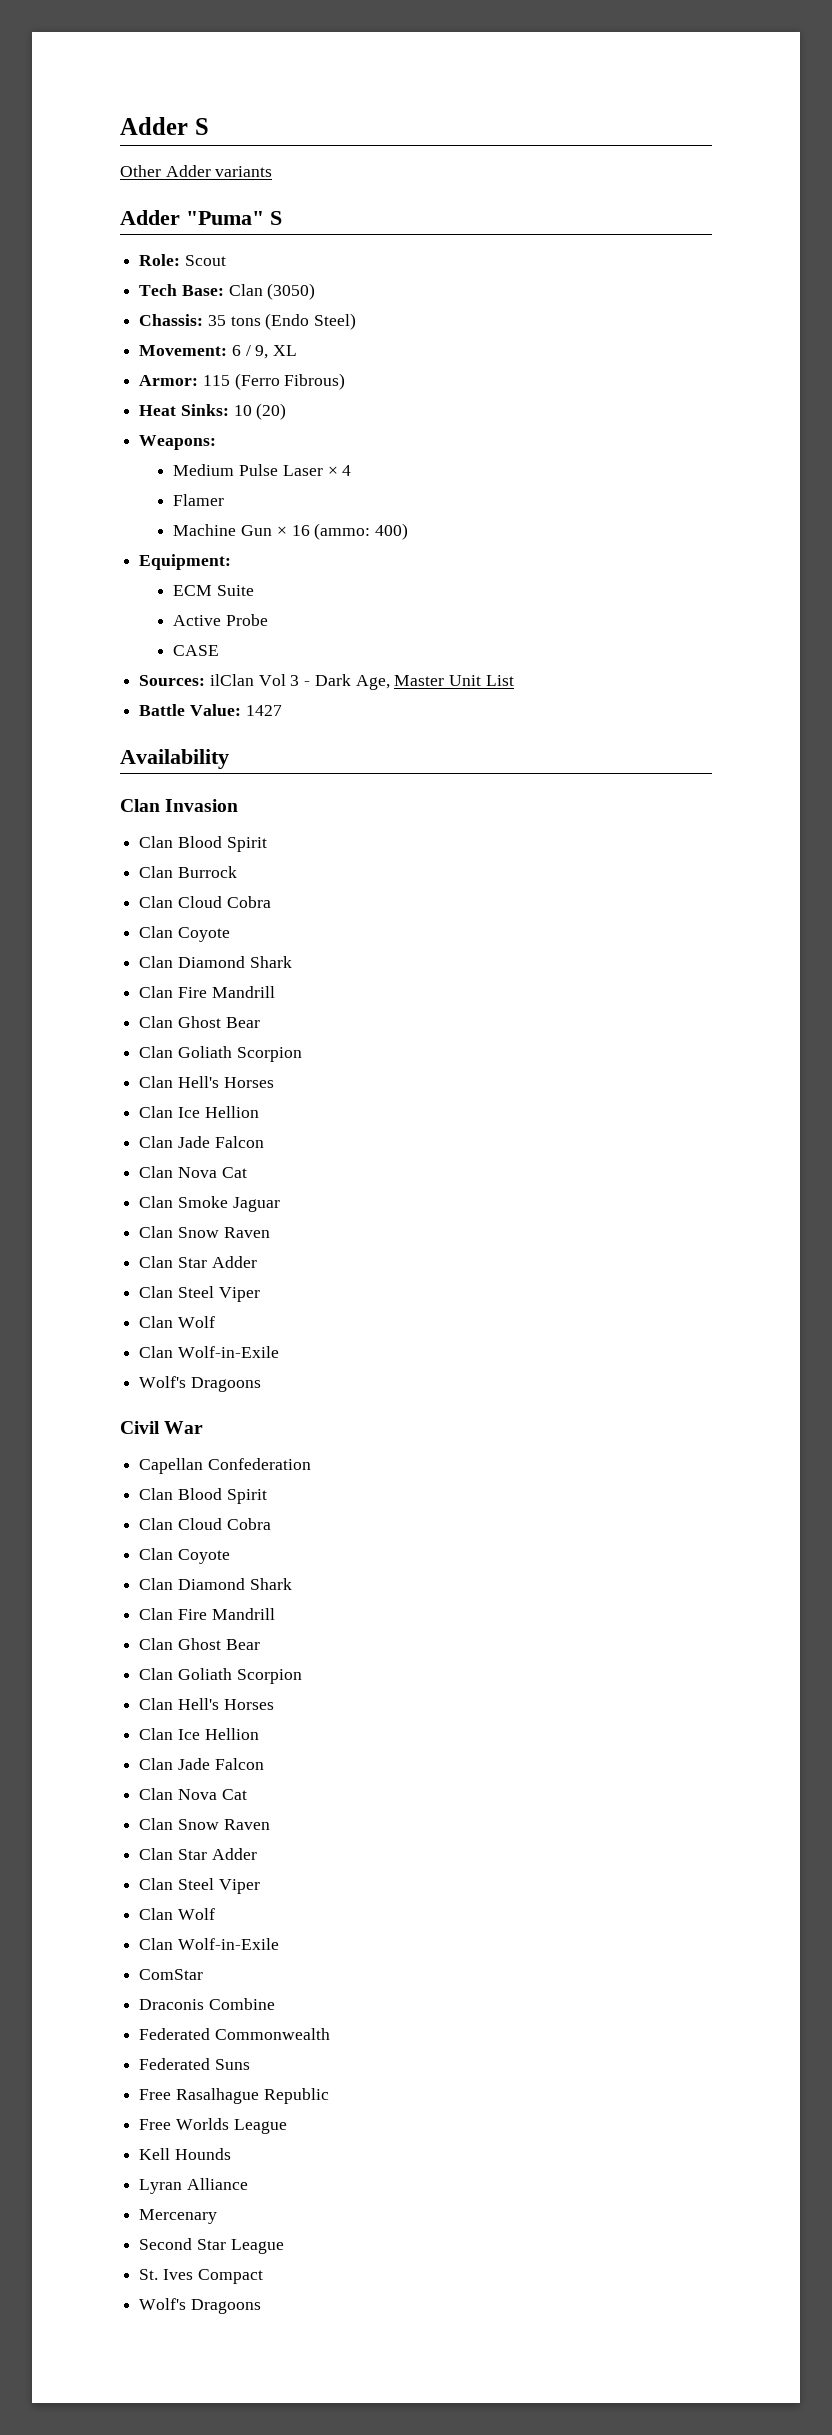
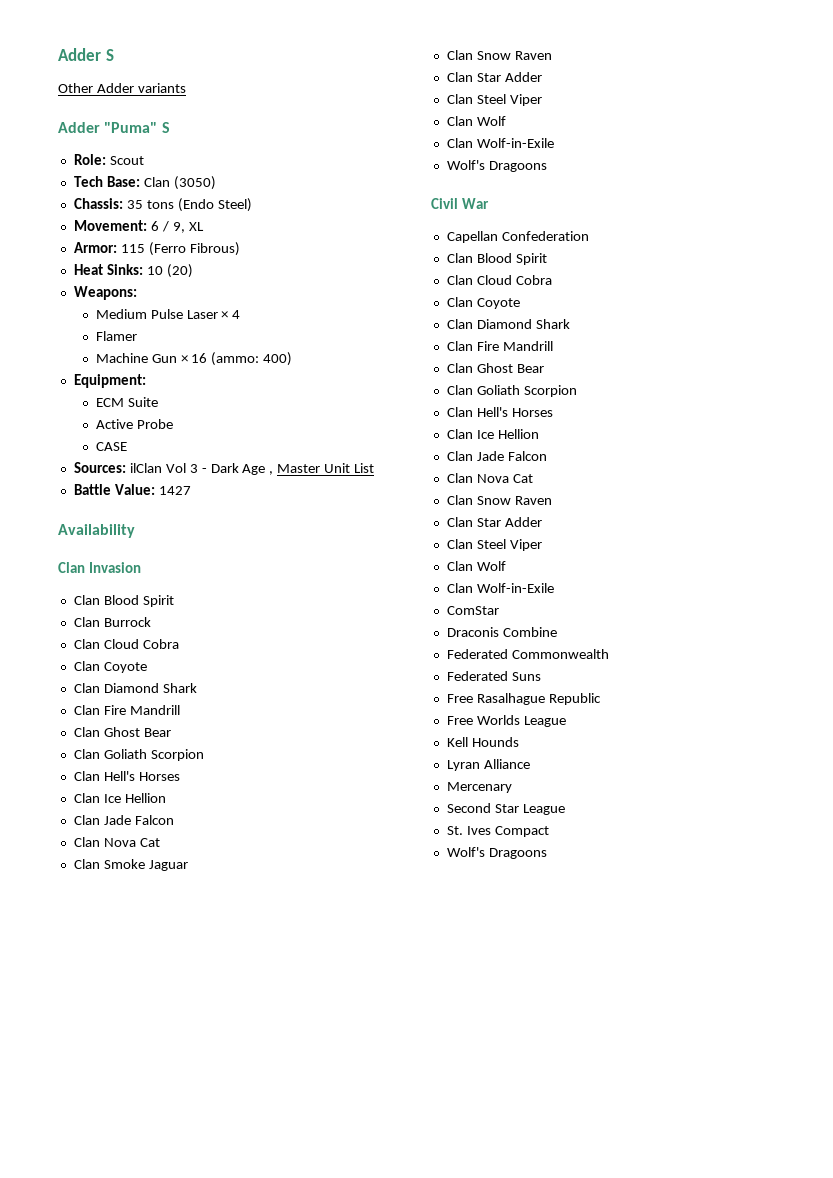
[355,675,390,690] Age, -> [242,464,274,475] Age ,

